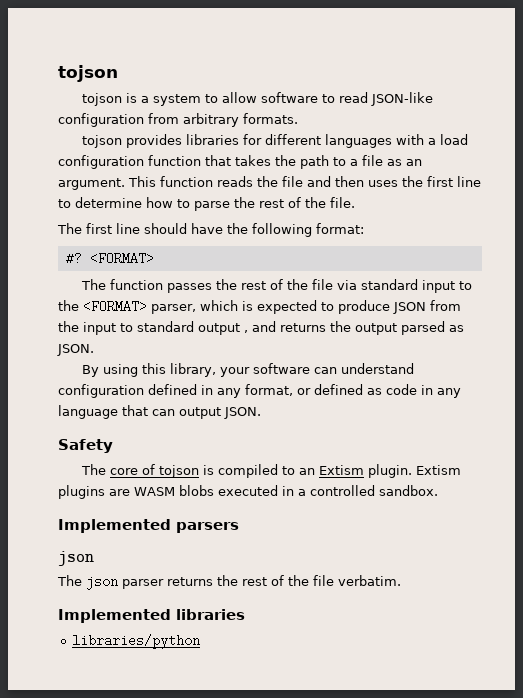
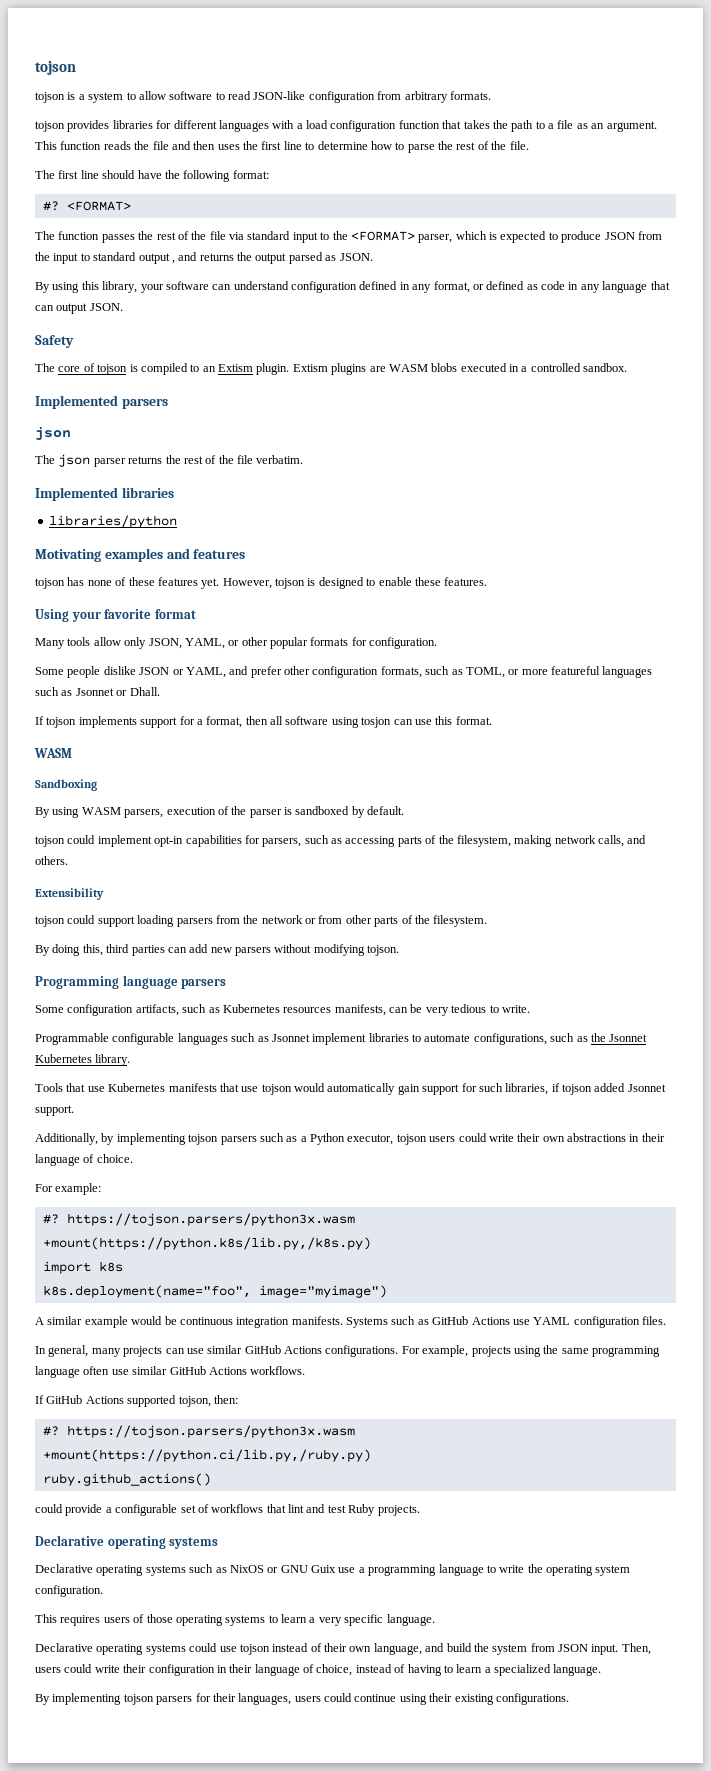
(201, 641) none -> [35,548,246,562] [35,577,488,589] [35,609,196,622] [35,637,438,649] [35,666,653,678] [35,687,160,696] [35,716,492,728] [34,748,72,758] [35,779,97,791] [35,806,405,818] [35,835,647,847] [35,856,68,865] [35,888,104,900] [35,915,488,927] [35,944,400,956] [35,975,227,989] [35,1004,530,1016] [35,1033,648,1045] [35,1054,131,1066] [35,1083,666,1095] [35,1105,74,1116] [35,1133,665,1145] [35,1154,133,1166] [35,1183,102,1195] [42,1213,355,1226] [42,1237,371,1250] [42,1261,123,1274] [42,1285,387,1298] [35,1316,666,1328] [35,1345,660,1357] [35,1366,306,1378] [35,1395,238,1407] [42,1425,355,1438] [42,1449,371,1462] [42,1473,211,1486] [35,1504,420,1516] [35,1535,219,1549] [35,1564,631,1576] [35,1585,103,1597] [35,1614,435,1626] [35,1643,651,1655] [35,1664,602,1676] [35,1693,569,1705] // Motivating examples and features // tojson has none of these features yet. However, tojson is designed to enable these features. // Using your favorite format // Many tools allow only JSON, YAML, or other popular formats for configuration. // Some people dislike JSON or YAML, and prefer other configuration formats, such as TOML, or more featureful languages such as Jsonnet or Dhall. // If tojson implements support for a format, then all software using tosjon can use this format. // WASM // Sandboxing // By using WASM parsers, execution of the parser is sandboxed by default. // tojson could implement opt-in capabilities for parsers, such as accessing parts of the filesystem, making network calls, and others. // Extensibility // tojson could support loading parsers from the network or from other parts of the filesystem. // By doing this, third parties can add new parsers without modifying tojson. // Programming language parsers // Some configuration artifacts, such as Kubernetes resources manifests, can be very tedious to write. // Programmable configurable languages such as Jsonnet implement libraries to automate configurations, such as the Jsonnet Kubernetes library. // Tools that use Kubernetes manifests that use tojson would automatically gain support for such libraries, if tojson added Jsonnet support. // Additionally, by implementing tojson parsers such as a Python executor, tojson users could write their own abstractions in their language of choice. // For example: // #? https://tojson.parsers/python3x.wasm +mount(https://python.k8s/lib.py,/k8s.py) // import k8s // k8s.deployment(name="foo", image="myimage") // A similar example would be continuous integration manifests. Systems such as GitHub Actions use YAML configuration files. // In general, many projects can use similar GitHub Actions configurations. For example, projects using the same programming language often use similar GitHub Actions workflows. // If GitHub Actions supported tojson, then: // #? https://tojson.parsers/python3x.wasm +mount(https://python.ci/lib.py,/ruby.py) // ruby.github_actions() // could provide a configurable set of workflows that lint and test Ruby projects. // Declarative operating systems // Declarative operating systems such as NixOS or GNU Guix use a programming language to write the operating system configuration. // This requires users of those operating systems to learn a very specific language. // Declarative operating systems could use tojson instead of their own language, and build the system from JSON input. Then, users could write their configuration in their language of choice, instead of having to learn a specialized language. // By implementing tojson parsers for their languages, users could continue using their existing configurations.

